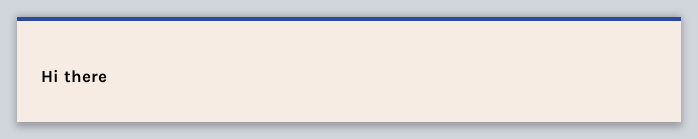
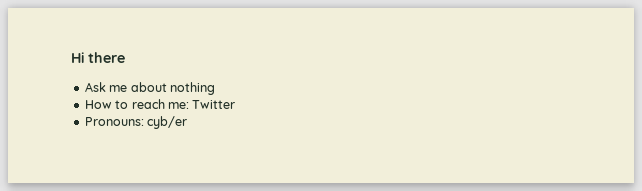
(107, 76) none -> [84,82,215,95] [84,99,236,109] [84,116,188,129] // Ask me about nothing // How to reach me: Twitter // Pronouns: cyb/er

